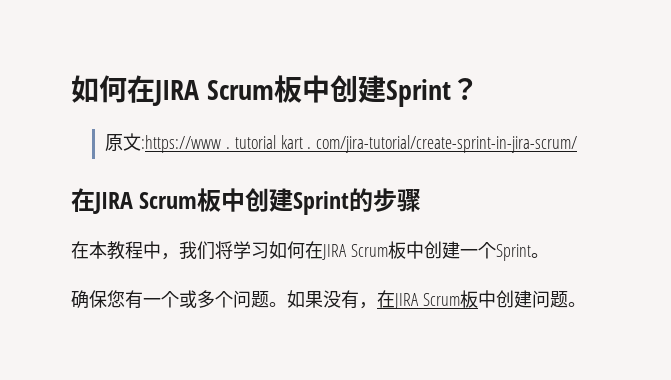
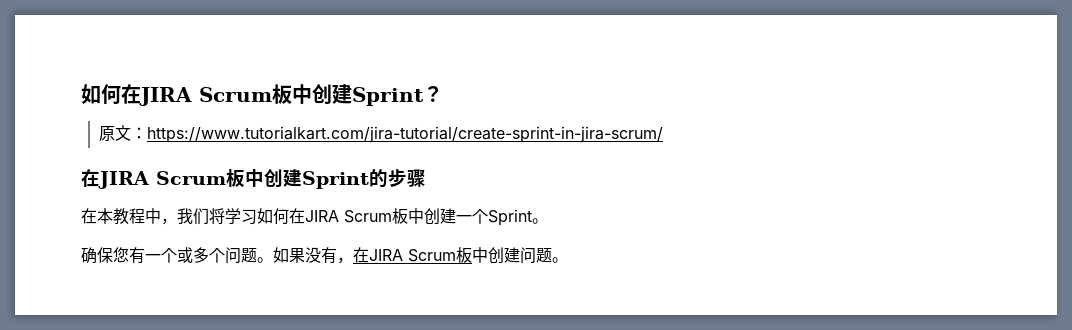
[141,135,578,153] :https://www . tutorial kart . com/jira-tutorial/create-sprint-in-jira-scrum/ -> [130,126,663,143] ：https://www.tutorialkart.com/jira-tutorial/create-sprint-in-jira-scrum/

